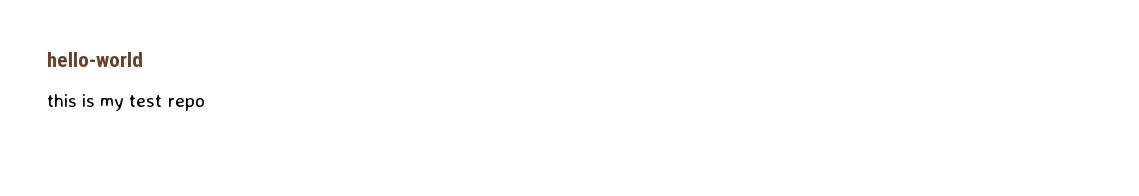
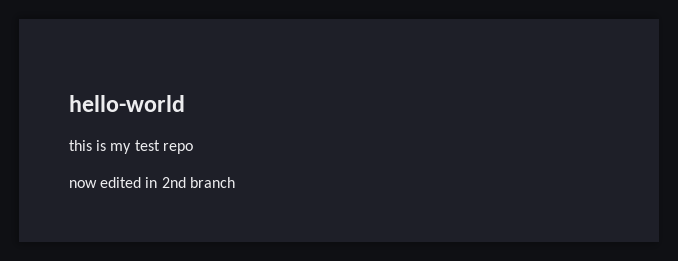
(205, 104) none -> [69,177,235,188] // now edited in 2nd branch

